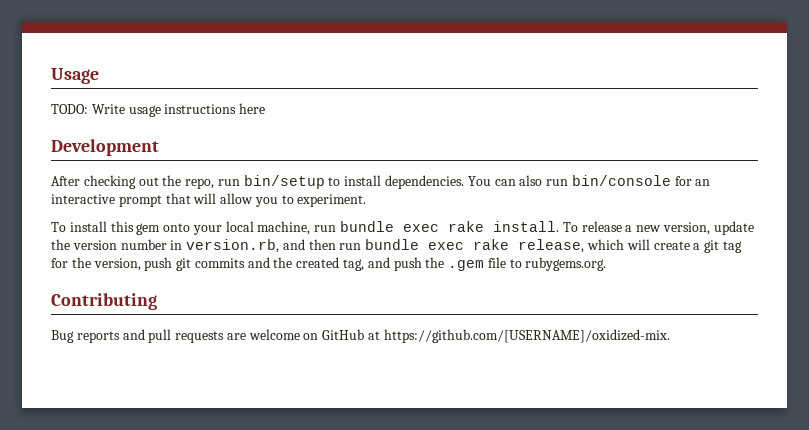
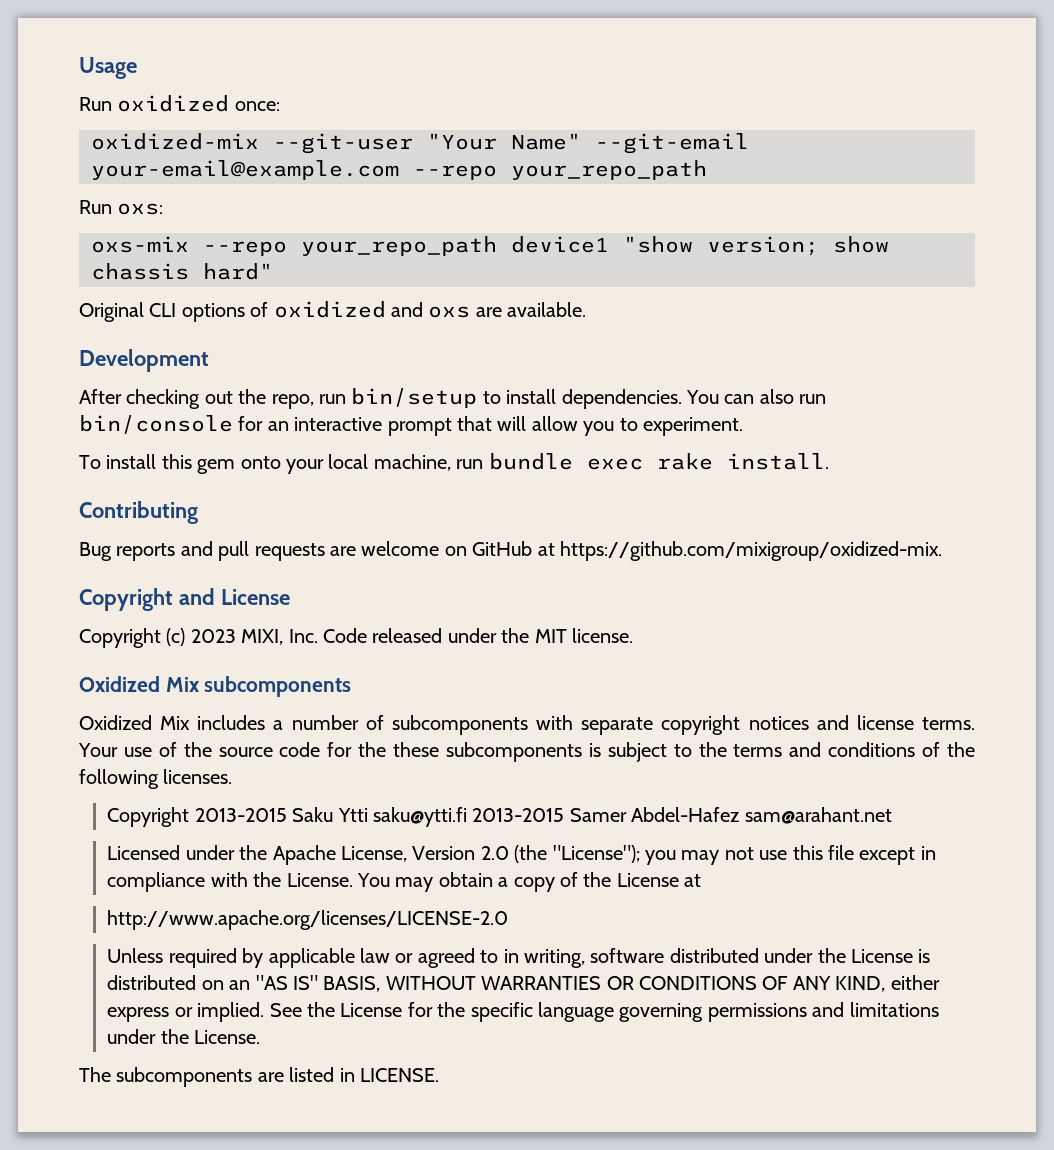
[51,103,266,117] TODO: Write usage instructions here -> [79,95,280,112] [91,133,749,154] [91,160,707,180] [79,200,164,215] [91,236,889,256] [91,263,273,280] [79,301,587,322] Run oxidized once: // oxidized-mix --git-user "Your Name" --git-email your-email@example.com --repo your_repo_path // Run oxs: // oxs-mix --repo your_repo_path device1 "show version; show chassis hard" // Original CLI options of oxidized and oxs are available.
[562,221,754,235] [51,239,742,253] [51,257,607,271] To release a new version, update the version number in version.rb, and then run bundle exec rake release, which will create a git tag for the version, push git commits and the created tag, and push the .gem file to rubygems.org. -> (829, 461) none
[383,329,670,343] https://github.com/[USERNAME]/oxidized-mix. -> [559,541,942,561] [79,588,290,611] [79,628,633,648] [79,676,352,697] [79,715,976,735] [78,742,976,762] [79,769,233,789] [107,807,892,827] [107,845,936,865] [107,872,702,892] [107,910,509,930] [107,948,931,968] [107,975,940,992] [107,1002,939,1022] [107,1029,261,1044] [79,1067,439,1087] https://github.com/mixigroup/oxidized-mix. // Copyright and License // Copyright (c) 2023 MIXI, Inc. Code released under the MIT license. // Oxidized Mix subcomponents // Oxidized Mix includes a number of subcomponents with separate copyright notices and license terms. Your use of the source code for the these subcomponents is subject to the terms and conditions of the following licenses. // Copyright 2013-2015 Saku Ytti saku@ytti.fi 2013-2015 Samer Abdel-Hafez sam@arahant.net // Licensed under the Apache License, Version 2.0 (the "License"); you may not use this file except in compliance with the License. You may obtain a copy of the License at // http://www.apache.org/licenses/LICENSE-2.0 // Unless required by applicable law or agreed to in writing, software distributed under the License is distributed on an "AS IS" BASIS, WITHOUT WARRANTIES OR CONDITIONS OF ANY KIND, either express or implied. See the License for the specific language governing permissions and limitations under the License. // The subcomponents are listed in LICENSE.

